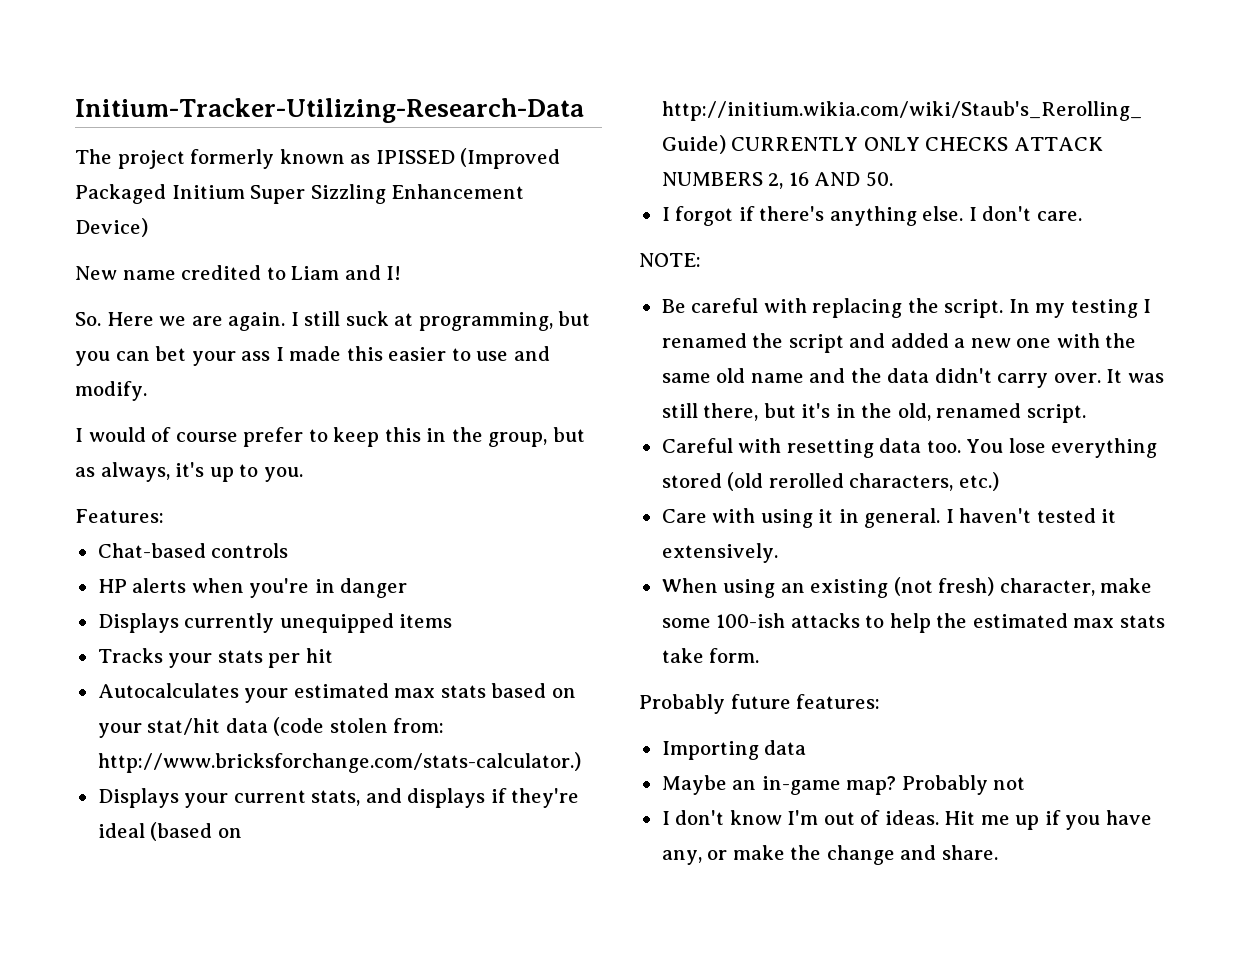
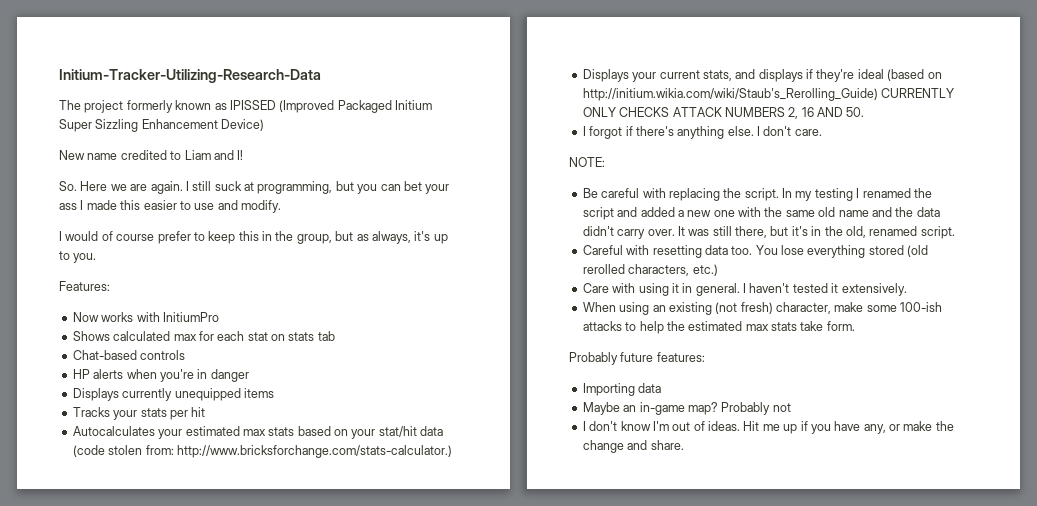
(164, 516) none -> [72,312,219,322] [72,331,335,341] // Now works with InitiumPro // Shows calculated max for each stat on stats tab

